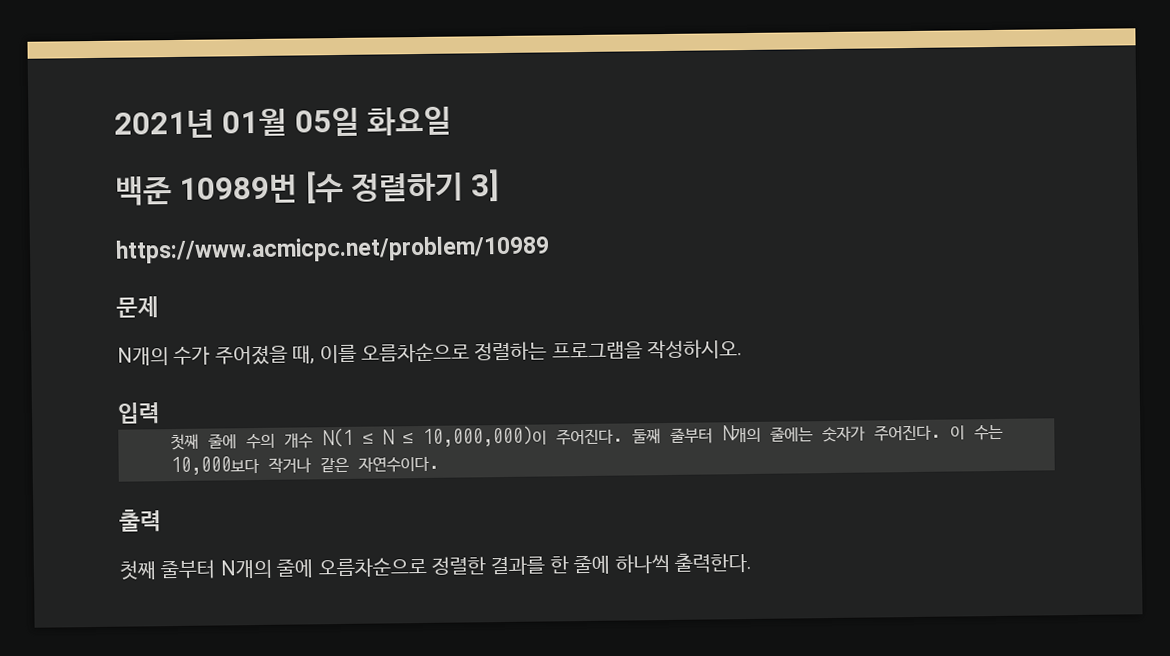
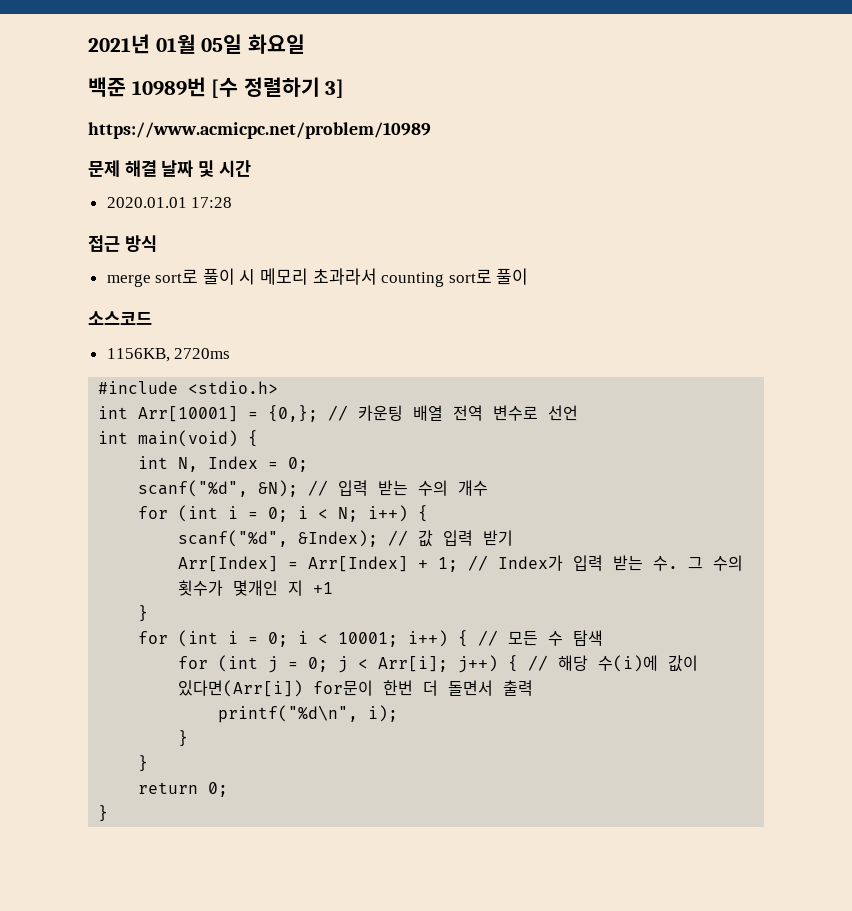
[117,339,743,366] [117,402,161,424] [170,433,237,451] // N개의 수가 주어졌을 때, 이를 오름차순으로 정렬하는 프로그램을 작성하시오. // 입력 // 첫째 줄에 -> [124,160,251,177] [106,197,233,208] [88,235,157,252] [106,268,529,287] [88,311,152,325] [106,348,231,362] [98,381,279,394] [98,405,579,422] [98,430,259,447] [138,456,309,472] [138,480,409,497] 해결 날짜 및 시간 // 2020.01.01 17:28 // 접근 방식 // merge sort로 풀이 시 메모리 초과라서 counting sort로 풀이 // 소스코드 // 1156KB, 2720ms // #include <stdio.h> // int Arr[10001] = {0,}; // 카운팅 배열 전역 변수로 선언 // int main(void) { // int N, Index = 0; // scanf("%d", &N); // 입력 받는
[322,424,1004,448] [170,455,439,476] [119,509,162,532] [119,552,751,580] N(1 ≤ N ≤ 10,000,000)이 주어진다. 둘째 줄부터 N개의 줄에는 숫자가 주어진다. 이 수는 10,000보다 작거나 같은 자연수이다. // 출력 // 첫째 줄부터 N개의 줄에 오름차순으로 정렬한 결과를 한 줄에 하나씩 출력한다. -> [138,505,429,522] [178,530,514,547] [178,555,744,572] [178,580,334,596] [138,605,149,622] [138,630,604,647] [178,655,699,673] [178,680,534,697] [218,705,399,723] [178,730,189,747] [138,755,149,772] [138,782,229,797] [98,805,109,822] // for (int i = 0; i < N; i++) { // scanf("%d", &Index); // 값 입력 받기 // Arr[Index] = Arr[Index] + 1; // Index가 입력 받는 수. 그 수의 횟수가 몇개인 지 +1 // } // for (int i = 0; i < 10001; i++) { // 모든 수 탐색 // for (int j = 0; j < Arr[i]; j++) { // 해당 수(i)에 값이 있다면(Arr[i]) for문이 한번 더 돌면서 출력 // printf("%d\n", i); // } // } // return 0; // }

